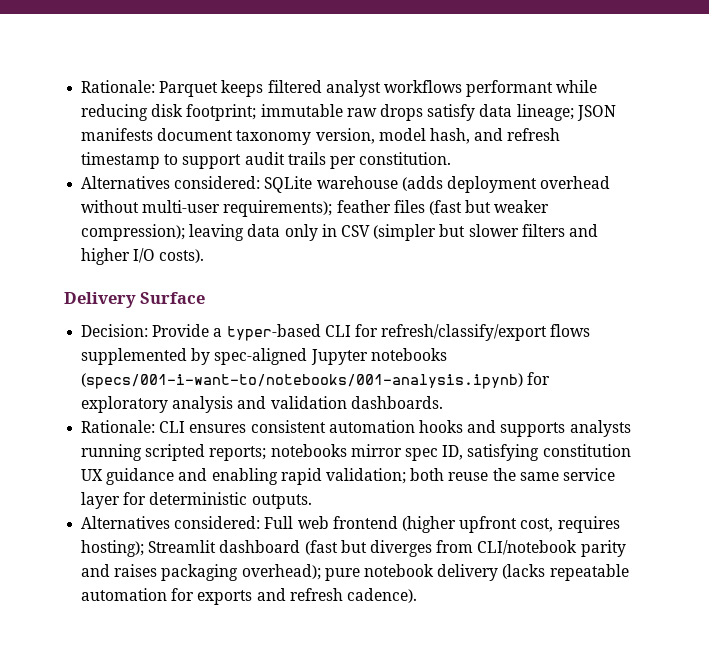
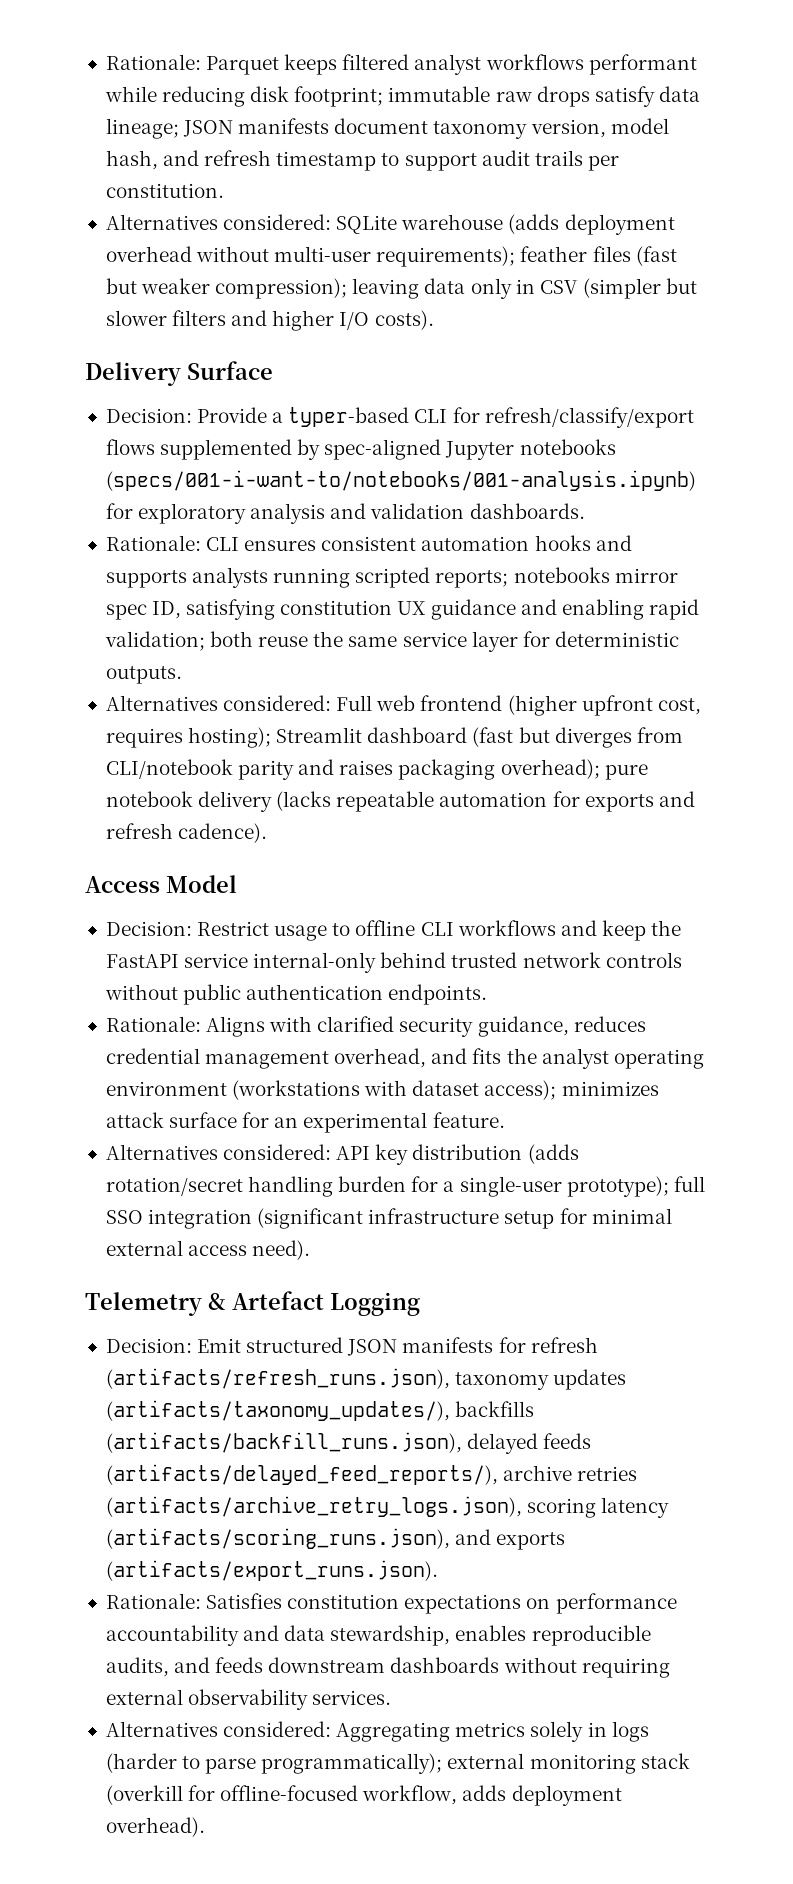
(417, 595) none -> [85,875,237,893] [105,920,682,941] [105,952,682,973] [104,984,488,1005] [105,1016,646,1037] [105,1048,704,1069] [105,1080,659,1100] [105,1112,505,1133] [105,1144,579,1165] [105,1176,705,1197] [105,1208,672,1229] [105,1240,311,1260] [85,1291,420,1316] [105,1337,598,1356] [105,1368,627,1390] [105,1400,535,1421] [105,1432,592,1454] [105,1464,638,1485] [105,1496,670,1518] [105,1528,566,1550] [105,1560,438,1581] [105,1593,677,1614] [105,1625,651,1646] [105,1657,670,1678] [105,1689,392,1710] [105,1721,649,1742] [105,1753,690,1774] [105,1785,622,1806] [105,1817,205,1837] // Access Model // Decision: Restrict usage to offline CLI workflows and keep the FastAPI service internal-only behind trusted network controls without public authentication endpoints. // Rationale: Aligns with clarified security guidance, reduces credential management overhead, and fits the analyst operating environment (workstations with dataset access); minimizes attack surface for an experimental feature. // Alternatives considered: API key distribution (adds rotation/secret handling burden for a single-user prototype); full SSO integration (significant infrastructure setup for minimal external access need). // Telemetry & Artefact Logging // Decision: Emit structured JSON manifests for refresh (artifacts/refresh_runs.json), taxonomy updates (artifacts/taxonomy_updates/), backfills (artifacts/backfill_runs.json), delayed feeds (artifacts/delayed_feed_reports/), archive retries (artifacts/archive_retry_logs.json), scoring latency (artifacts/scoring_runs.json), and exports (artifacts/export_runs.json). // Rationale: Satisfies constitution expectations on performance accountability and data stewardship, enables reproducible audits, and feeds downstream dashboards without requiring external observability services. // Alternatives considered: Aggregating metrics solely in logs (harder to parse programmatically); external monitoring stack (overkill for offline-focused workflow, adds deployment overhead).

